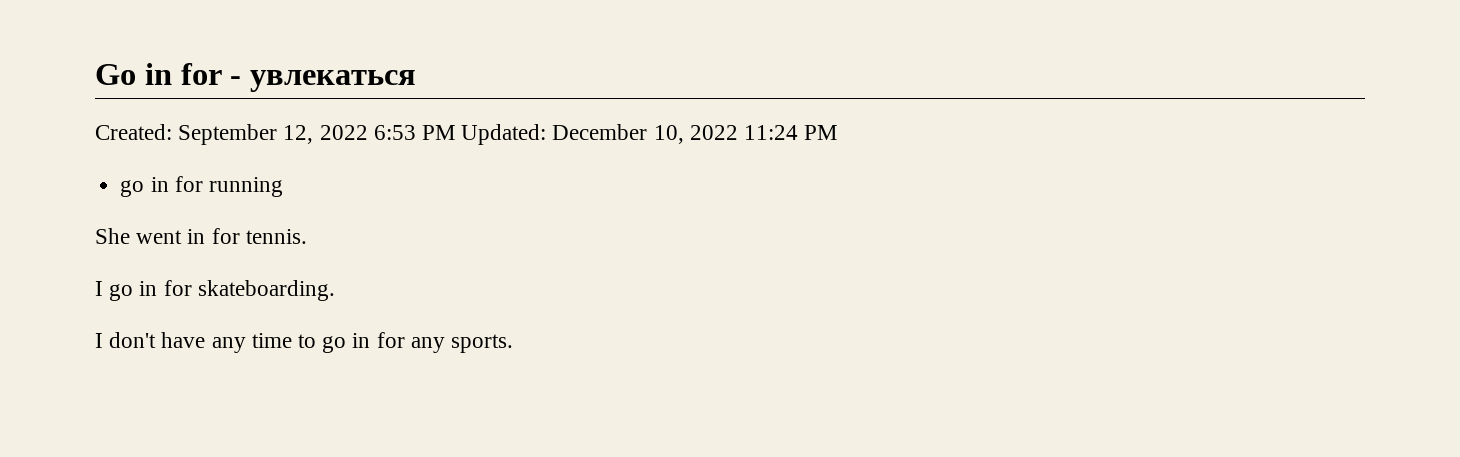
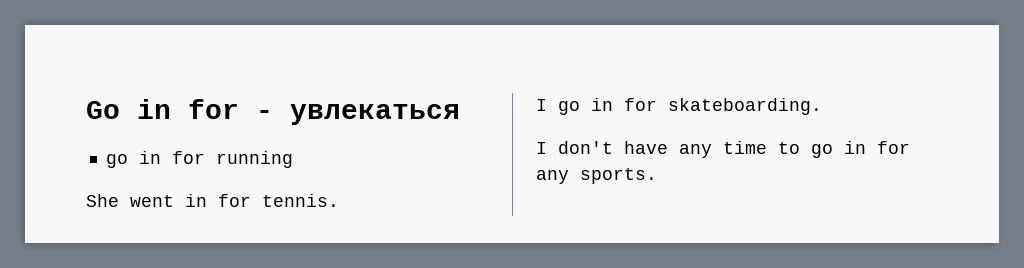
[95,124,838,145] // Created: September 12, 2022 6:53 PM Updated: December 10, 2022 11:24 PM -> (460, 114) none

